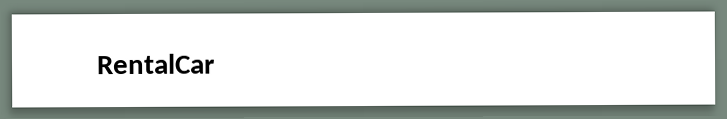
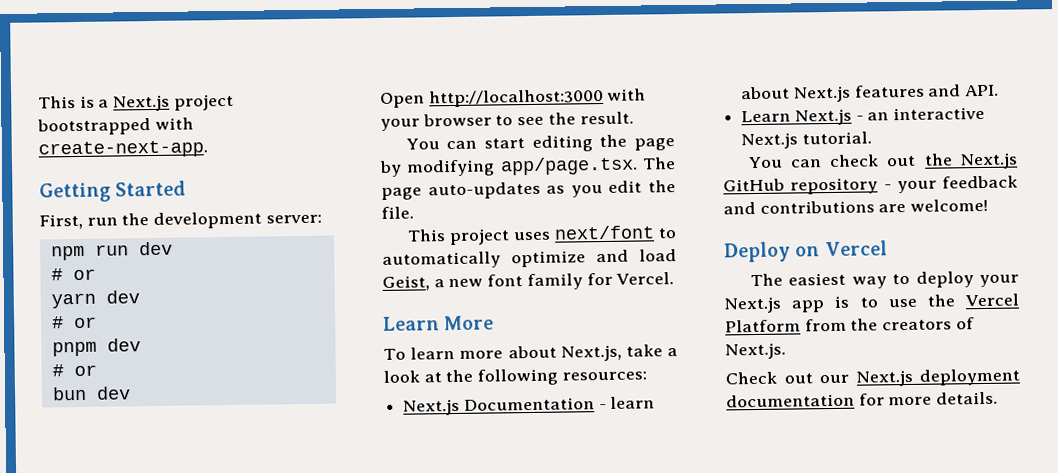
[96,53,215,75] RentalCar -> [38,93,234,112] [37,117,194,136] [38,140,208,159] [39,180,187,203] [39,211,322,230] [50,241,173,261] [50,268,96,281] [50,290,140,309] [51,316,97,329] [51,338,141,357] [51,364,97,377] [51,386,131,401] [380,88,647,108] [380,111,634,131] [405,134,675,152] [379,156,676,177] [381,180,676,200] [381,206,414,219] [406,225,677,246] [382,249,677,269] [382,272,675,291] [383,315,495,331] [383,344,678,362] [383,368,647,386] [403,396,656,416] [741,84,1000,103] [741,106,986,126] [741,131,872,150] [747,152,1018,170] [723,175,1018,195] [723,198,989,215] [724,240,888,263] [749,271,1019,289] [724,293,1020,314] [725,317,975,333] [725,342,786,360] [725,368,1021,387] [726,391,999,408] This is a Next.js project bootstrapped with create-next-app. // Getting Started // First, run the development server: // npm run dev // # or // yarn dev // # or // pnpm dev // # or // bun dev // Open http://localhost:3000 with your browser to see the result. // You can start editing the page by modifying app/page.tsx. The page auto-updates as you edit the file. // This project uses next/font to automatically optimize and load Geist, a new font family for Vercel. // Learn More // To learn more about Next.js, take a look at the following resources: // Next.js Documentation - learn about Next.js features and API. // Learn Next.js - an interactive Next.js tutorial. // You can check out the Next.js GitHub repository - your feedback and contributions are welcome! // Deploy on Vercel // The easiest way to deploy your Next.js app is to use the Vercel Platform from the creators of Next.js. // Check out our Next.js deployment documentation for more details.

